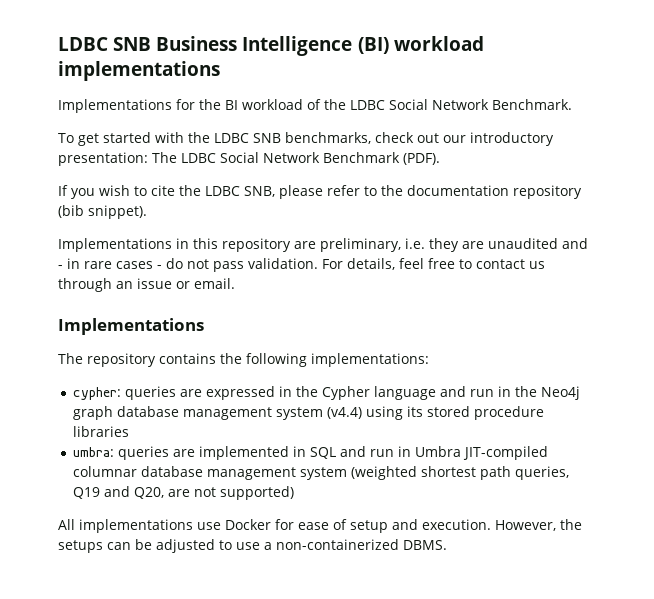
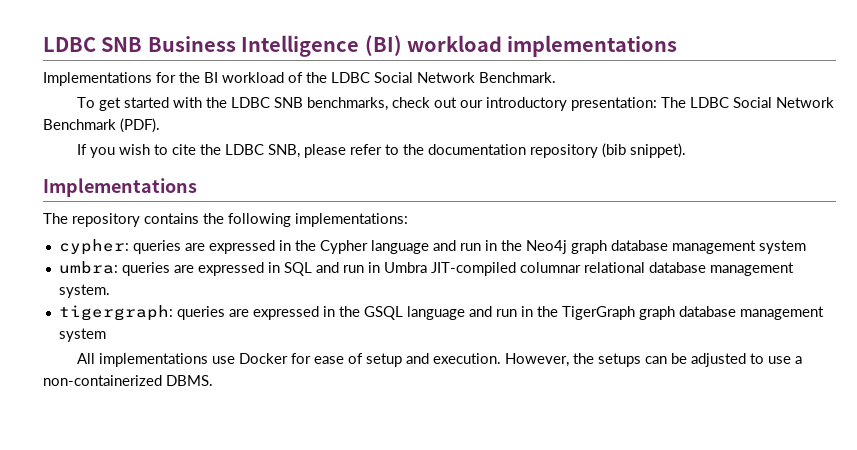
[58,238,588,252] [58,258,545,272] [58,278,235,292] // Implementations in this repository are preliminary, i.e. they are unaudited and - in rare cases - do not pass validation. For details, feel free to contact us through an issue or email. -> (687, 150) none
[326,406,544,420] [72,426,129,437] (v4.4) using its stored procedure libraries -> (806, 247) none
[198,446,289,460] implemented -> [197,262,264,276] expressed
[140,466,569,480] [72,486,294,500] database management system (weighted shortest path queries, Q19 and Q20, are not supported) -> [583,262,794,276] [58,284,110,298] [58,305,824,321] [58,328,106,342] relational database management system. // tigergraph: queries are expressed in the GSQL language and run in the TigerGraph graph database management system

